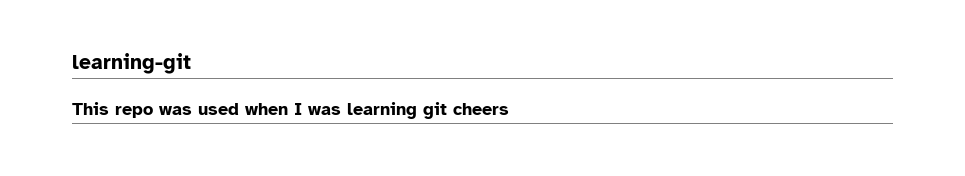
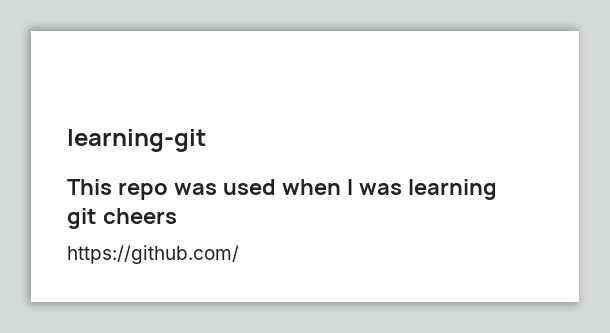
(509, 109) none -> [67,245,239,264] // https://github.com/

